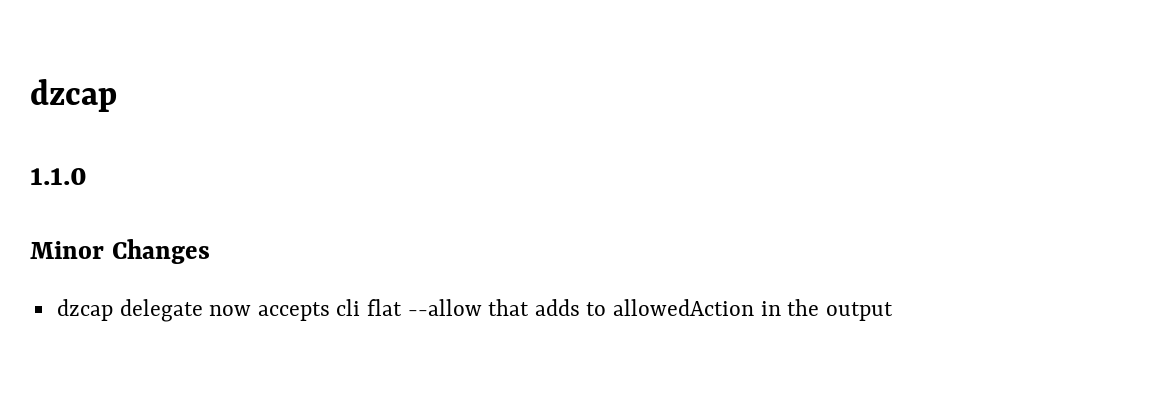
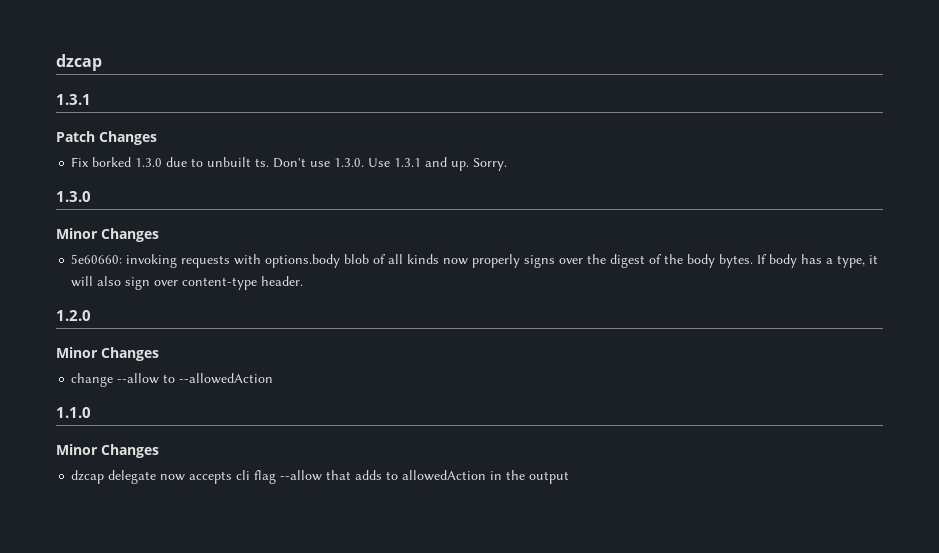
[30,79,117,112] dzcap -> [56,54,102,71] [56,94,91,105] [56,131,157,145] [71,157,508,171] [56,191,91,202] [56,228,159,242] [71,254,879,268] [71,276,304,290] [56,310,91,321] [56,347,159,361] [71,373,274,387] dzcap // 1.3.1 // Patch Changes // Fix borked 1.3.0 due to unbuilt ts. Don't use 1.3.0. Use 1.3.1 and up. Sorry. // 1.3.0 // Minor Changes // 5e60660: invoking requests with options.body blob of all kinds now properly signs over the digest of the body bytes. If body has a type, it will also sign over content-type header. // 1.2.0 // Minor Changes // change --allow to --allowedAction
[367,299,403,316] flat -> [254,470,277,484] flag

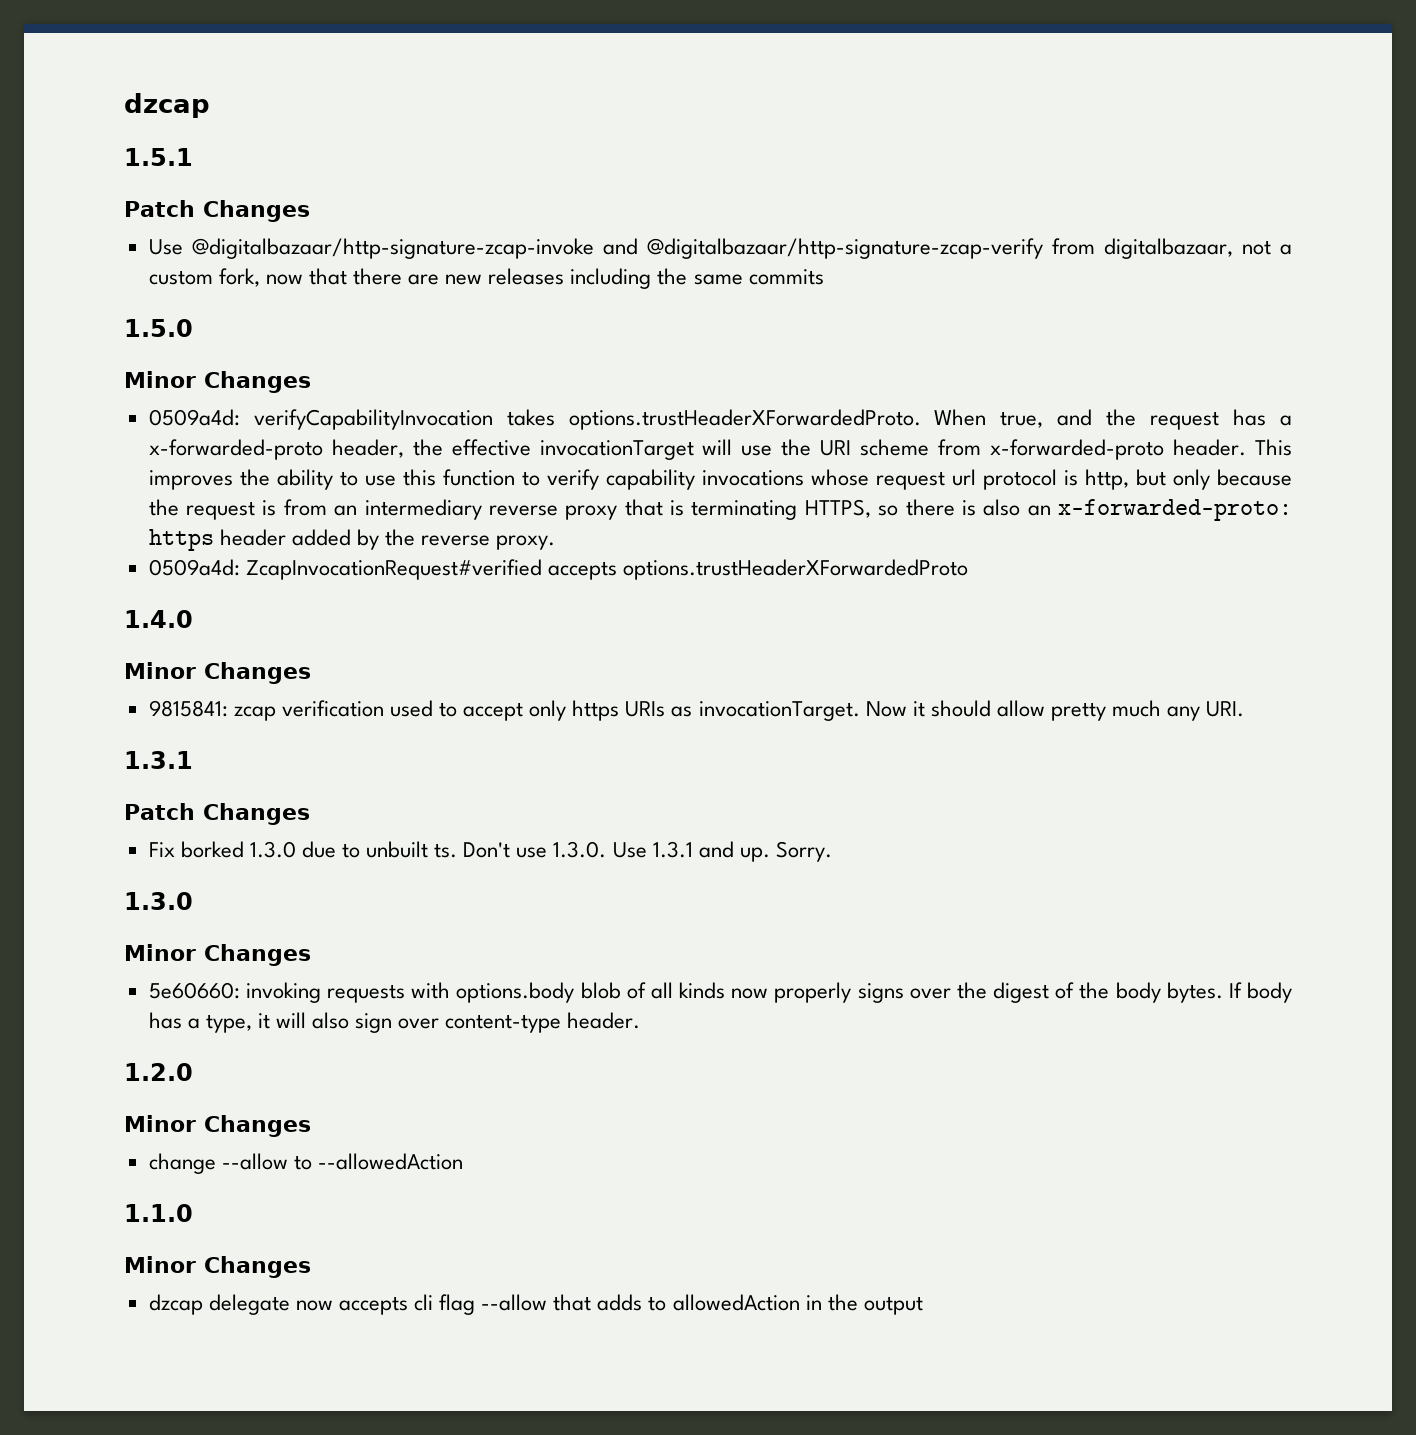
[56,54,102,71] dzcap -> [124,93,210,118] [124,148,193,166] [124,200,310,222] [148,238,1292,259] [148,268,824,289] [124,319,193,337] [124,371,311,393] [148,409,1292,430] [148,439,1292,460] [148,469,1293,490] [148,499,1292,521] [148,529,556,551] [148,559,968,580] [124,610,193,628] [124,662,311,684] [148,700,1245,721] dzcap // 1.5.1 // Patch Changes // Use @digitalbazaar/http-signature-zcap-invoke and @digitalbazaar/http-signature-zcap-verify from digitalbazaar, not a custom fork, now that there are new releases including the same commits // 1.5.0 // Minor Changes // 0509a4d: verifyCapabilityInvocation takes options.trustHeaderXForwardedProto. When true, and the request has a x-forwarded-proto header, the effective invocationTarget will use the URI scheme from x-forwarded-proto header. This improves the ability to use this function to verify capability invocations whose request url protocol is http, but only because the request is from an intermediary reverse proxy that is terminating HTTPS, so there is also an x-forwarded-proto: https header added by the reverse proxy. // 0509a4d: ZcapInvocationRequest#verified accepts options.trustHeaderXForwardedProto // 1.4.0 // Minor Changes // 9815841: zcap verification used to accept only https URIs as invocationTarget. Now it should allow pretty much any URI.

